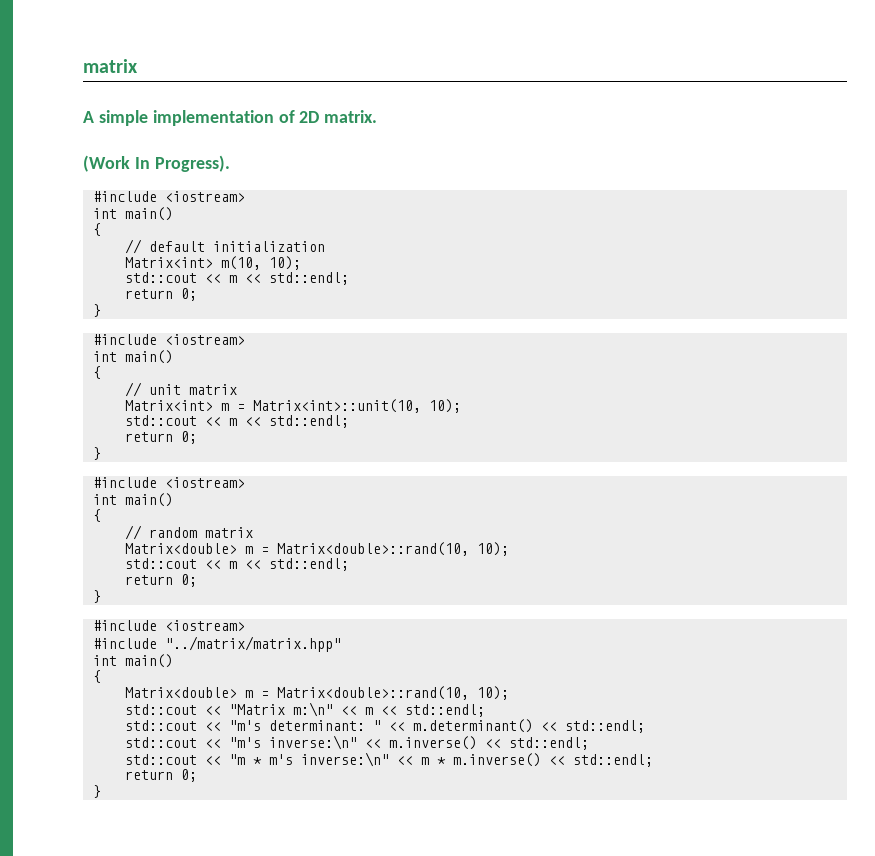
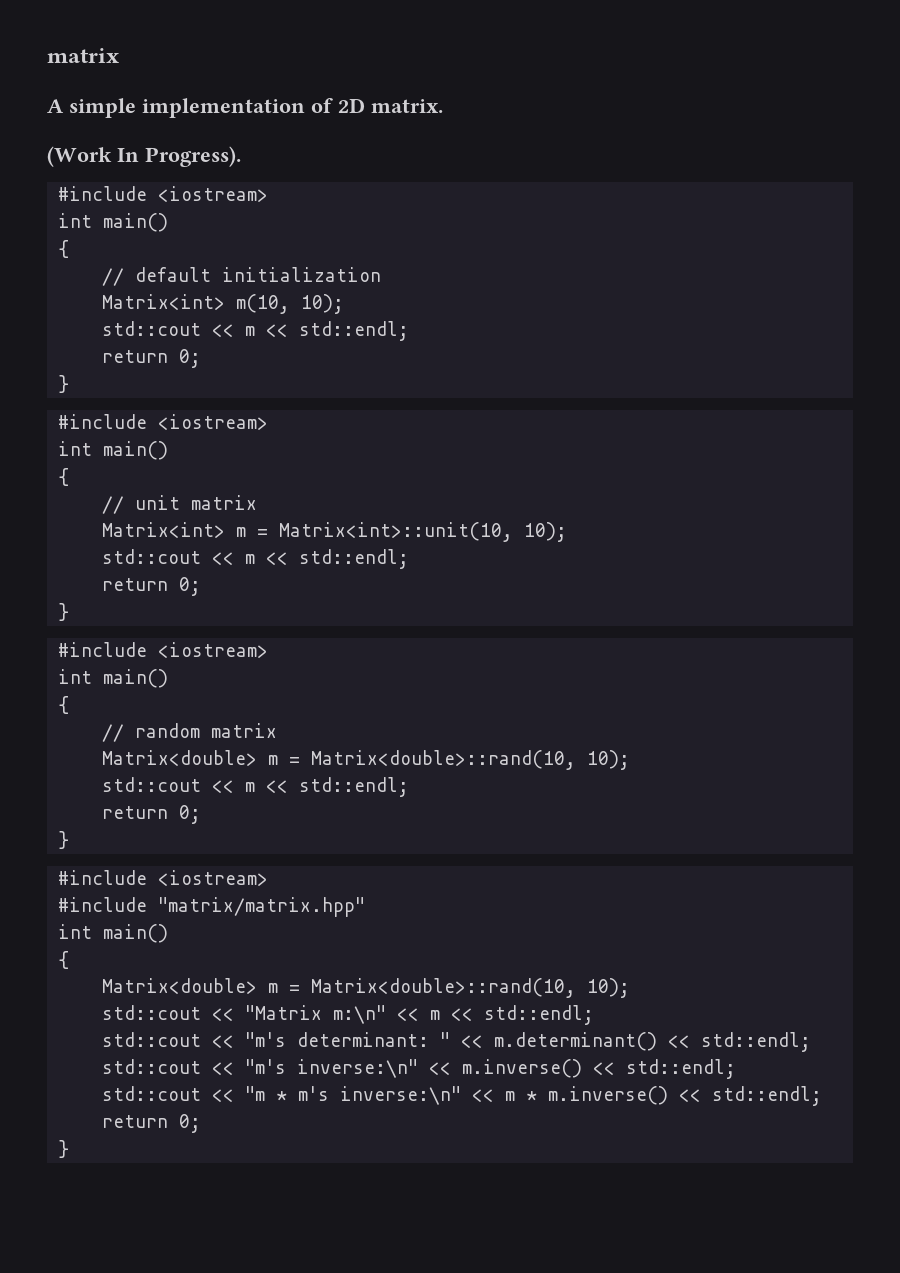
[164,636,341,652] "../matrix/matrix.hpp" -> [157,897,365,917] "matrix/matrix.hpp"

